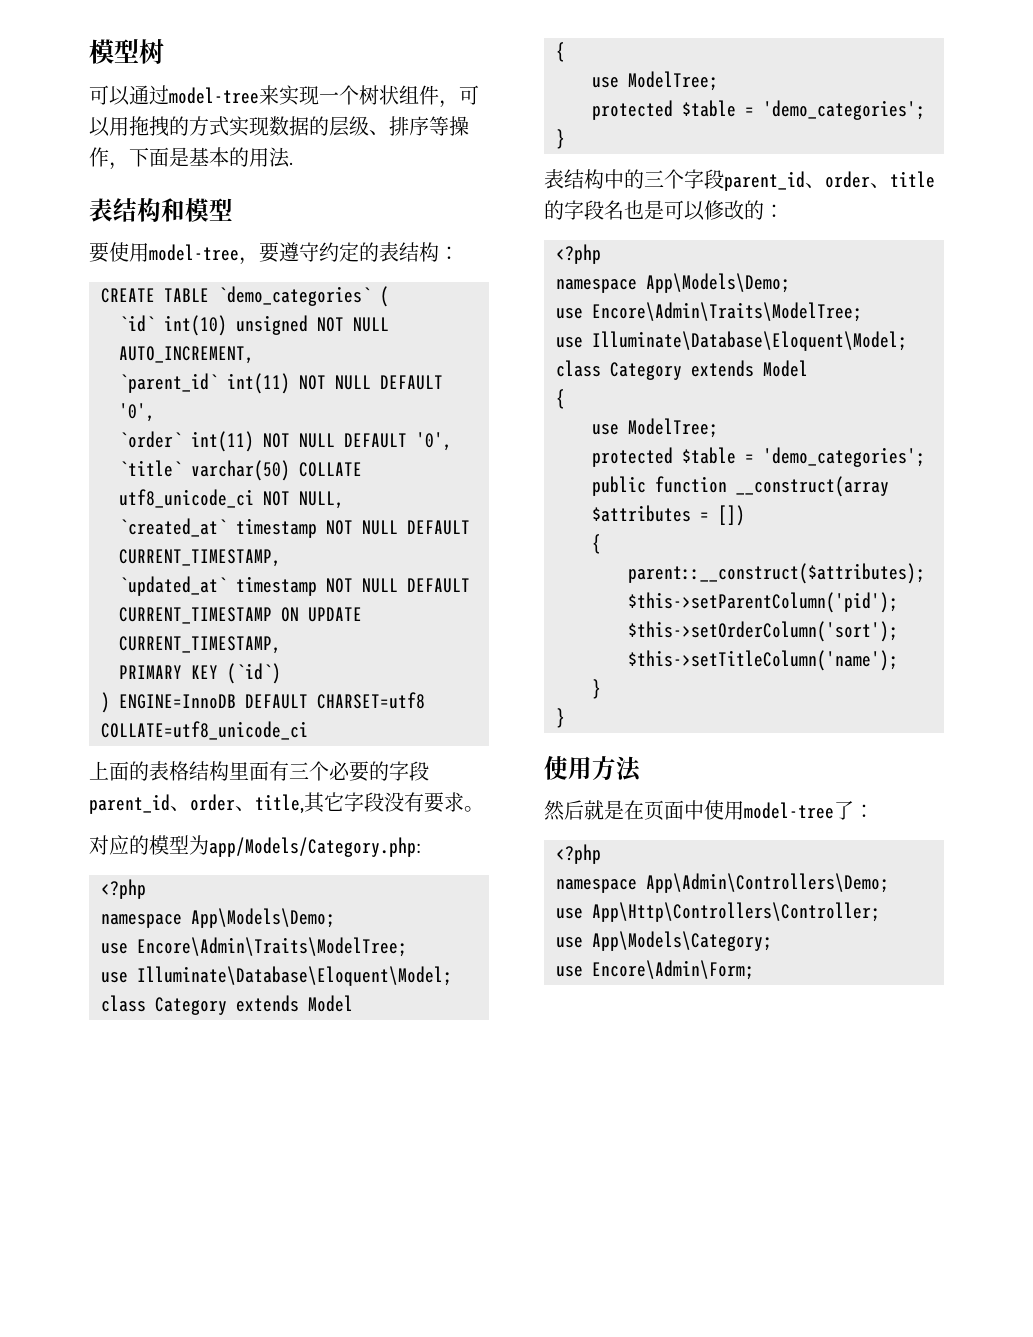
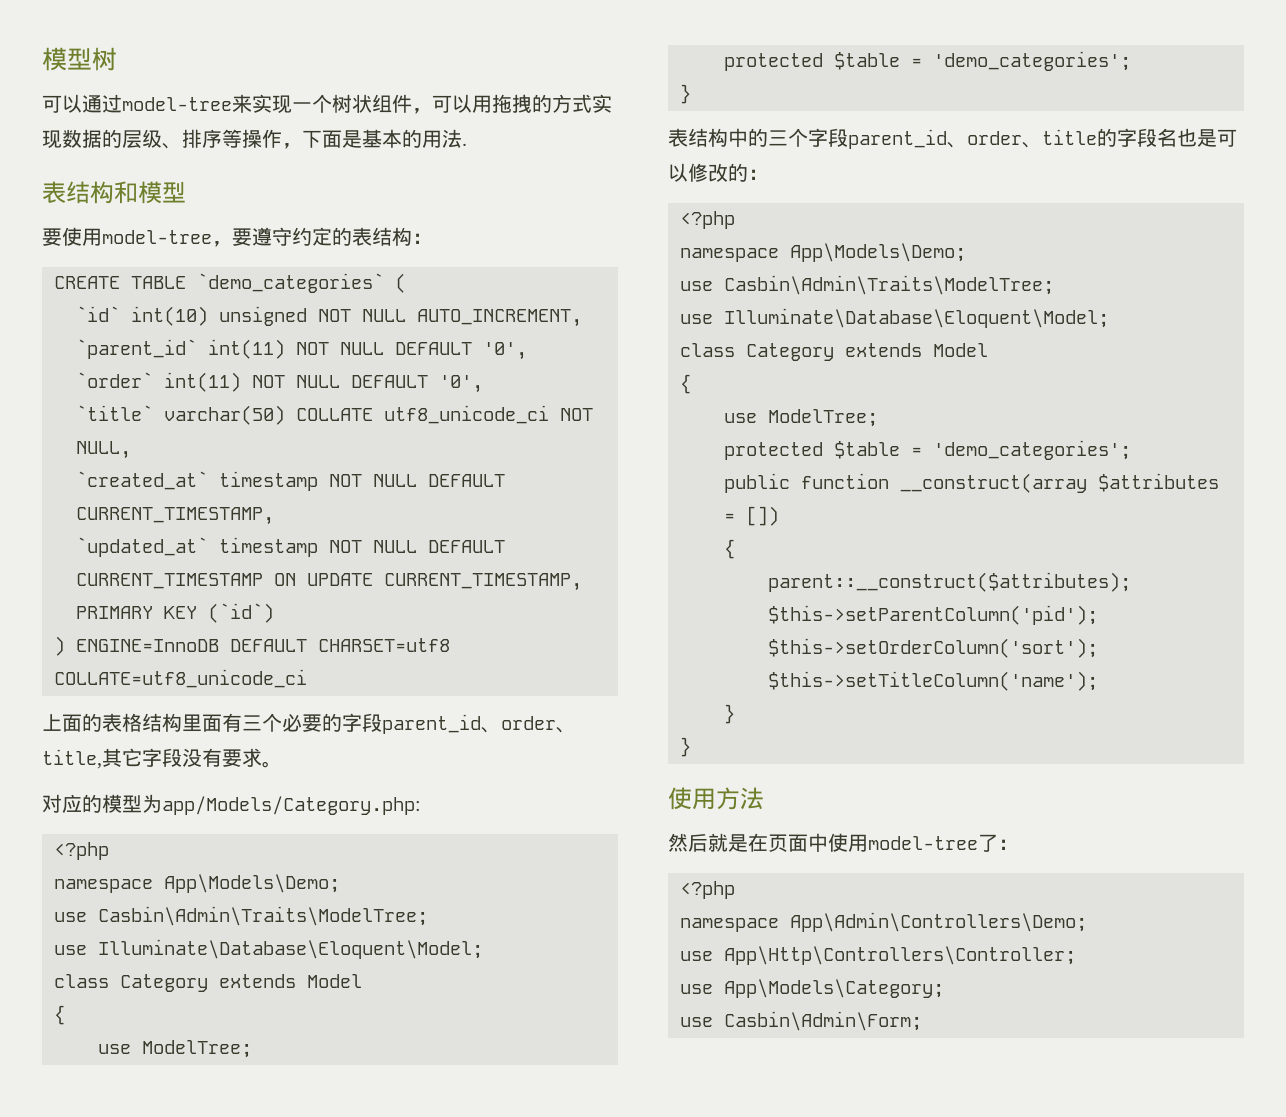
[137,937,407,957] Encore\Admin\Traits\ModelTree; -> [98,906,428,926] Casbin\Admin\Traits\ModelTree;
[592,302,862,322] Encore\Admin\Traits\ModelTree; -> [724,275,1054,295] Casbin\Admin\Traits\ModelTree;
[592,960,754,980] Encore\Admin\Form; -> [724,1011,922,1031] Casbin\Admin\Form;

